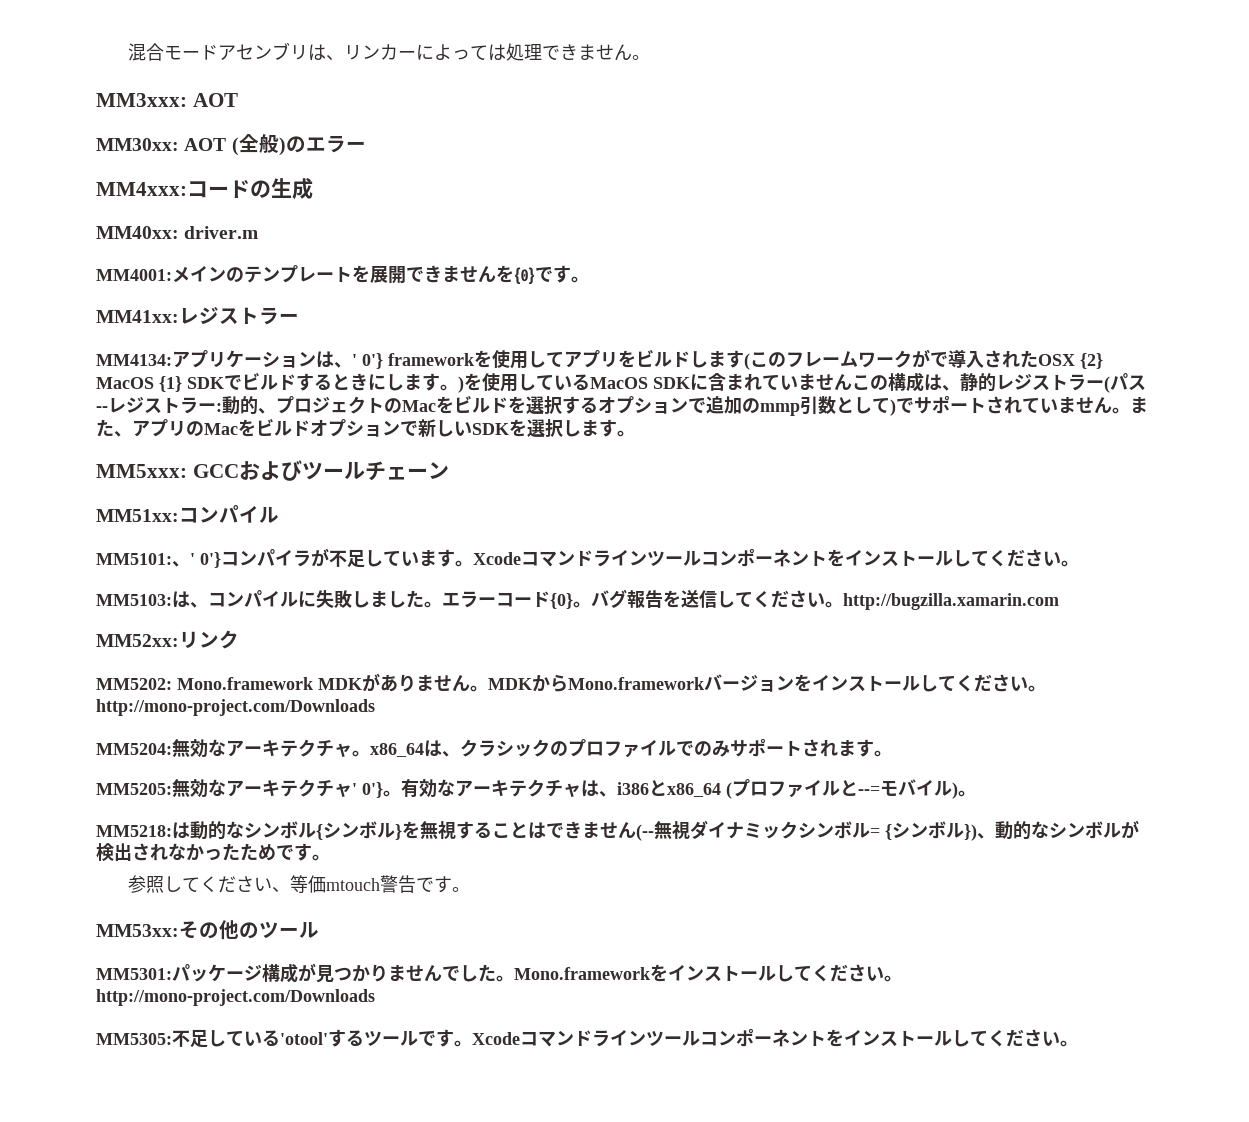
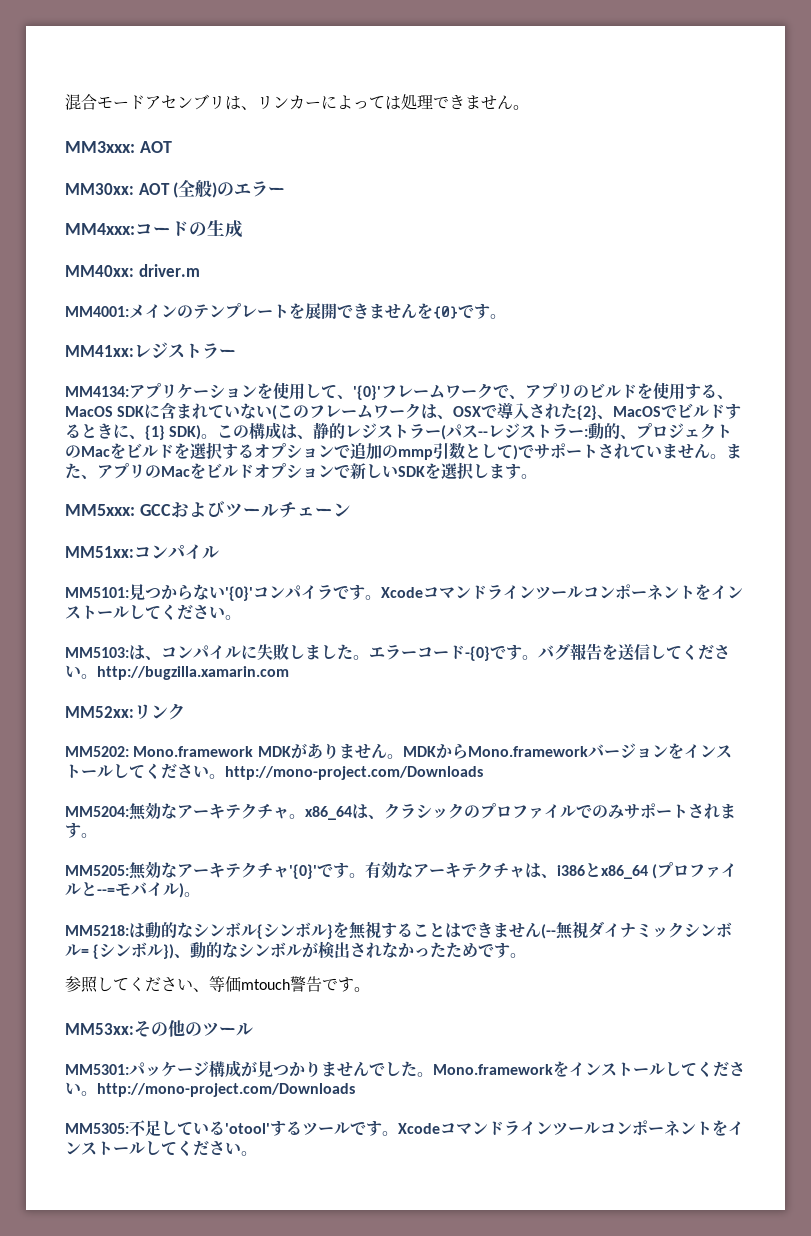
[316,349,744,369] は、' 0'} frameworkを使用してアプリをビルドします -> [257,382,733,400] [65,402,273,419] を使用して、'{0}'フレームワークで、アプリのビルドを使用する、MacOS SDKに含まれていない
[912,349,930,368] が -> [421,404,482,419] は、OSX
[1038,353,1103,369] [96,376,224,392] OSX {2} MacOS {1} SDK -> [577,405,662,420] {2}、MacOS
[386,373,852,393] します。)を使用しているMacOS SDKに含まれていません -> [129,425,218,440] 、{1} SDK)。
[172,548,437,568] 、' 0'}コンパイラが不足していま -> [129,584,349,601] 見つからない'{0}'コンパイラで
[550,593,573,609] {0} -> [465,644,522,661] -{0}です
[352,782,383,798] ' 0'} -> [289,862,349,879] '{0}'です

